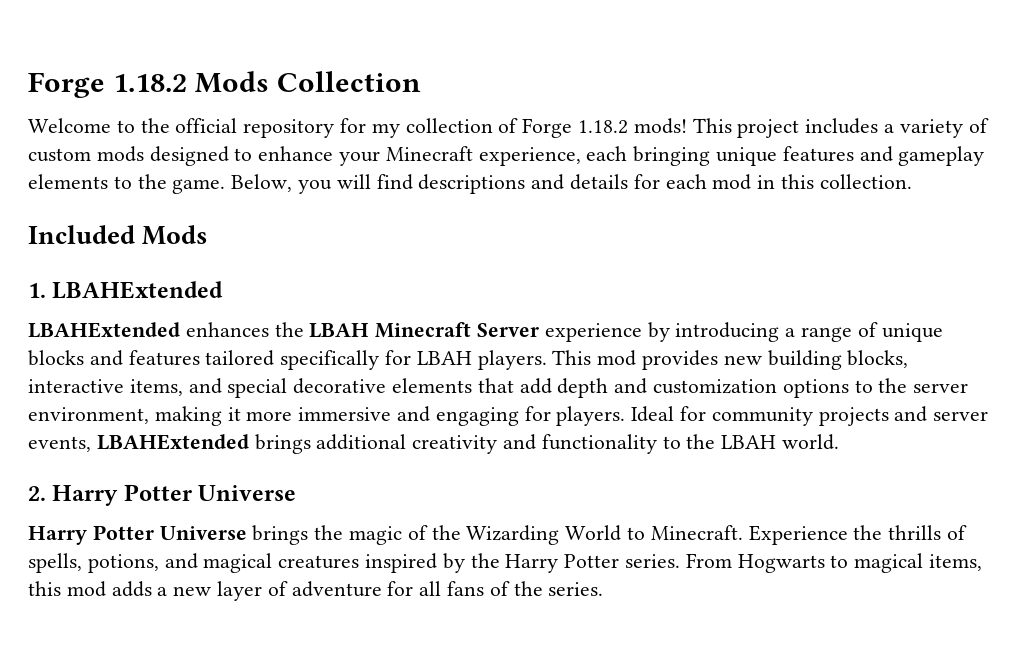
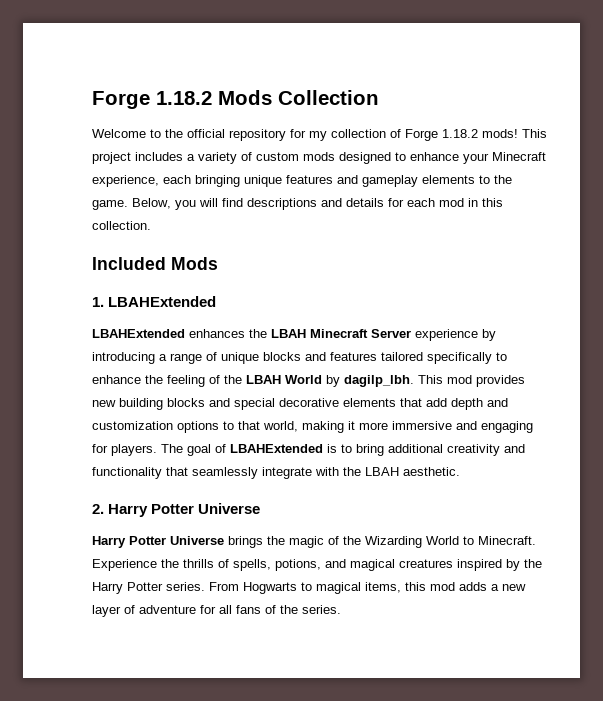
[385,350,547,370] for LBAH players. -> [496,352,507,361] [92,375,414,387] to enhance the feeling of the LBAH World by dagilp_lbh.
[847,350,909,368] [28,379,183,396] blocks, interactive items, -> [167,398,205,407] blocks
[878,378,969,393] [28,407,149,424] the server environment, -> [238,421,298,432] that world,
[631,406,989,426] [28,434,840,454] Ideal for community projects and server events, LBAHExtended brings additional creativity and functionality to the LBAH world. -> [161,444,525,456] [92,467,460,479] The goal of LBAHExtended is to bring additional creativity and functionality that seamlessly integrate with the LBAH aesthetic.

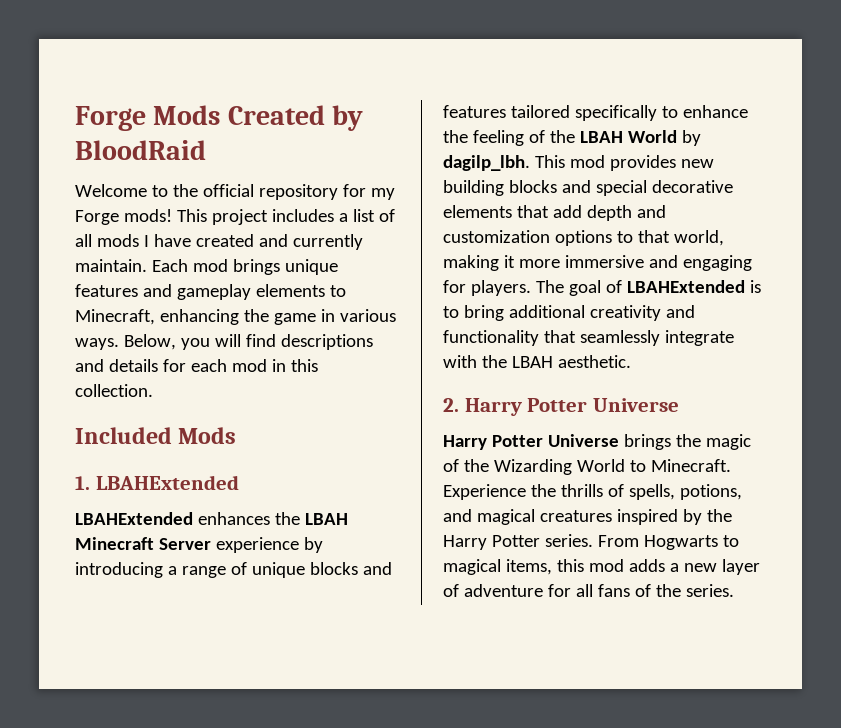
[92,90,379,109] Forge 1.18.2 Mods Collection -> [75,105,364,131] [75,140,206,160] Forge Mods Created by BloodRaid
[331,129,478,141] collection of Forge 1.18.2 -> [75,210,119,225] Forge
[198,152,546,164] [92,175,240,187] variety of custom mods designed to enhance your Minecraft experience, each bringing -> [352,209,395,222] [75,234,363,250] [75,259,280,275] list of all mods I have created and currently maintain. Each mod brings
[494,175,512,184] [92,200,128,210] the game. -> [75,309,396,325] [75,338,119,350] Minecraft, enhancing the game in various ways.

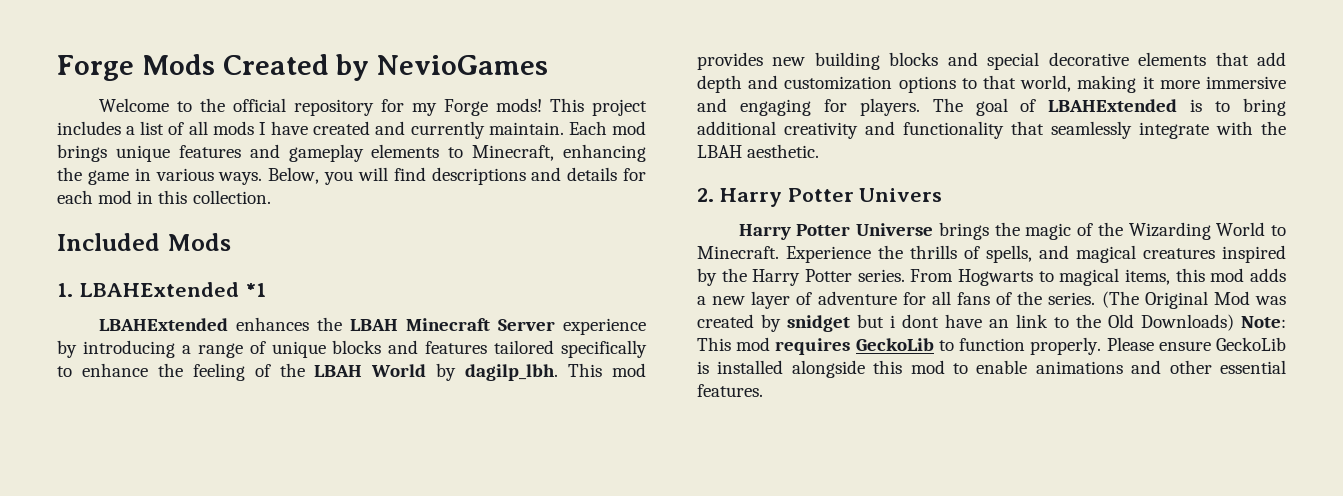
[75,140,206,160] BloodRaid -> [377,55,549,75] NevioGames
(239, 482) none -> [244,283,266,297] *1
[592,398,679,412] Universe -> [859,188,943,202] Univers
[679,484,742,500] potions, -> (1032, 254) none
(734, 590) none -> [1101,291,1286,309] [697,314,1286,332] [697,337,1286,355] [697,360,1286,378] [697,384,763,397] (The Original Mod was created by snidget but i dont have an link to the Old Downloads) Note: This mod requires GeckoLib to function properly. Please ensure GeckoLib is installed alongside this mod to enable animations and other essential features.

